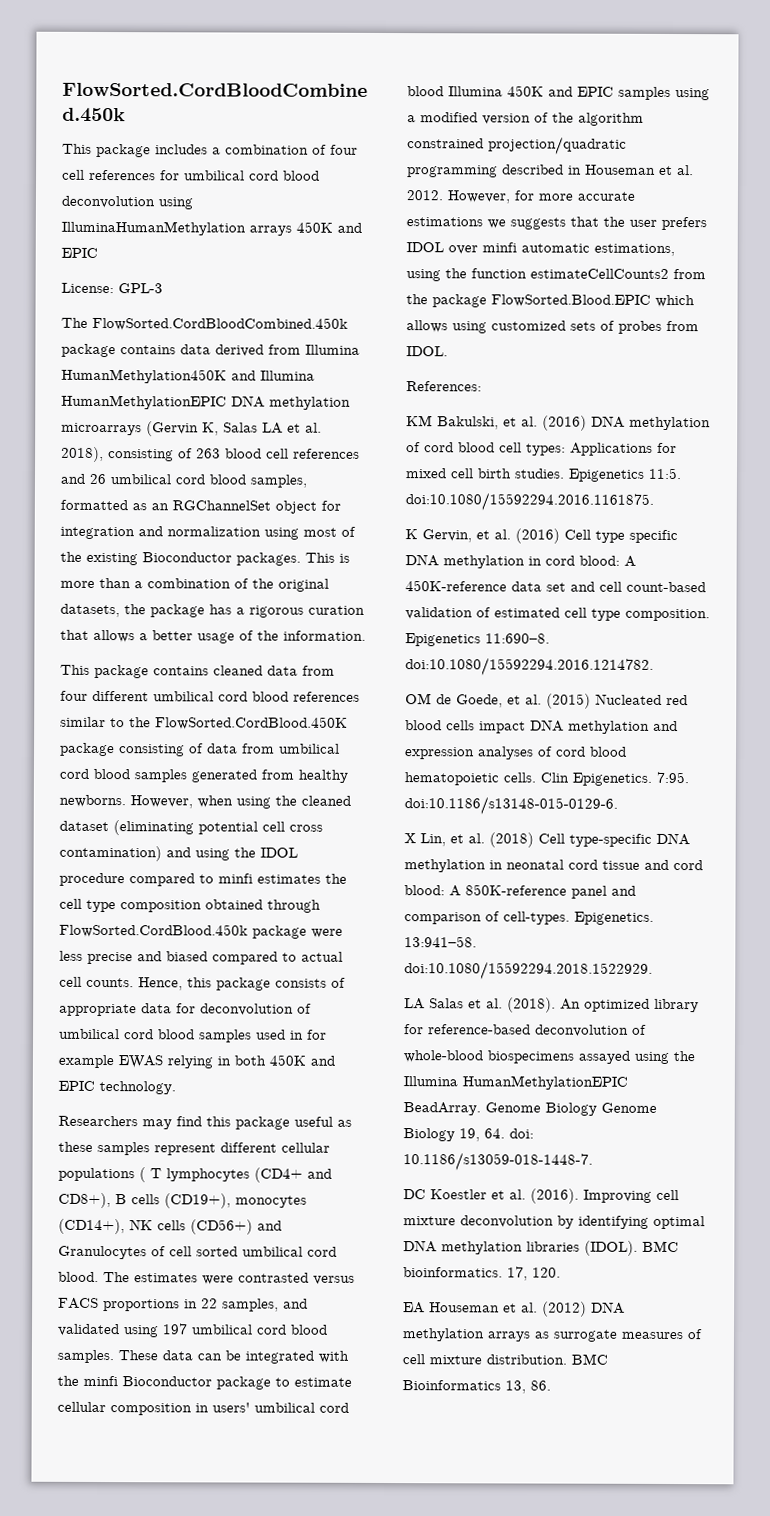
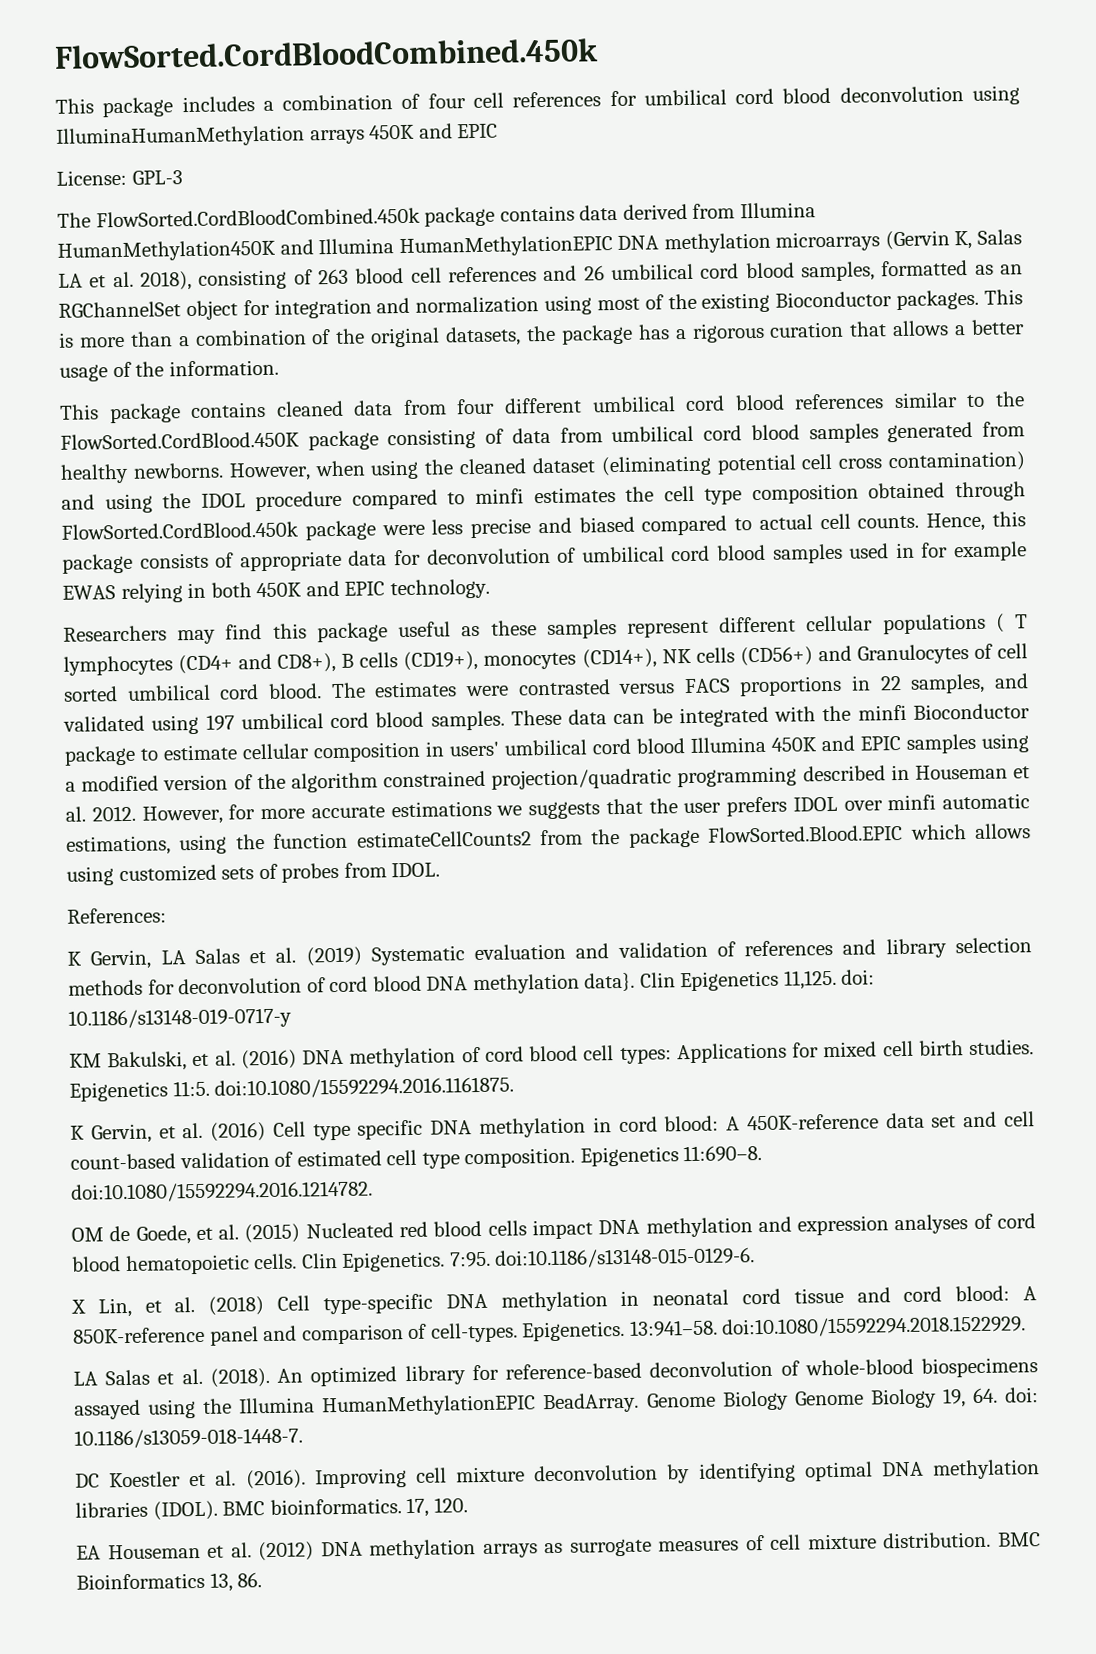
(482, 386) none -> [67,937,1032,970] [68,969,876,996] [68,1007,292,1030] // K Gervin, LA Salas et al. (2019) Systematic evaluation and validation of references and library selection methods for deconvolution of cord blood DNA methylation data}. Clin Epigenetics 11,125. doi: 10.1186/s13148-019-0717-y

